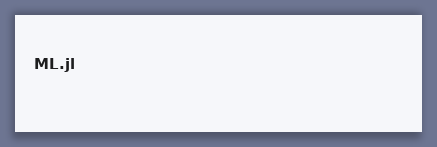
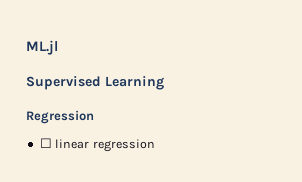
(75, 65) none -> [26,76,164,90] [26,110,94,124] [39,138,155,152] // Supervised Learning // Regression // ☐ linear regression

